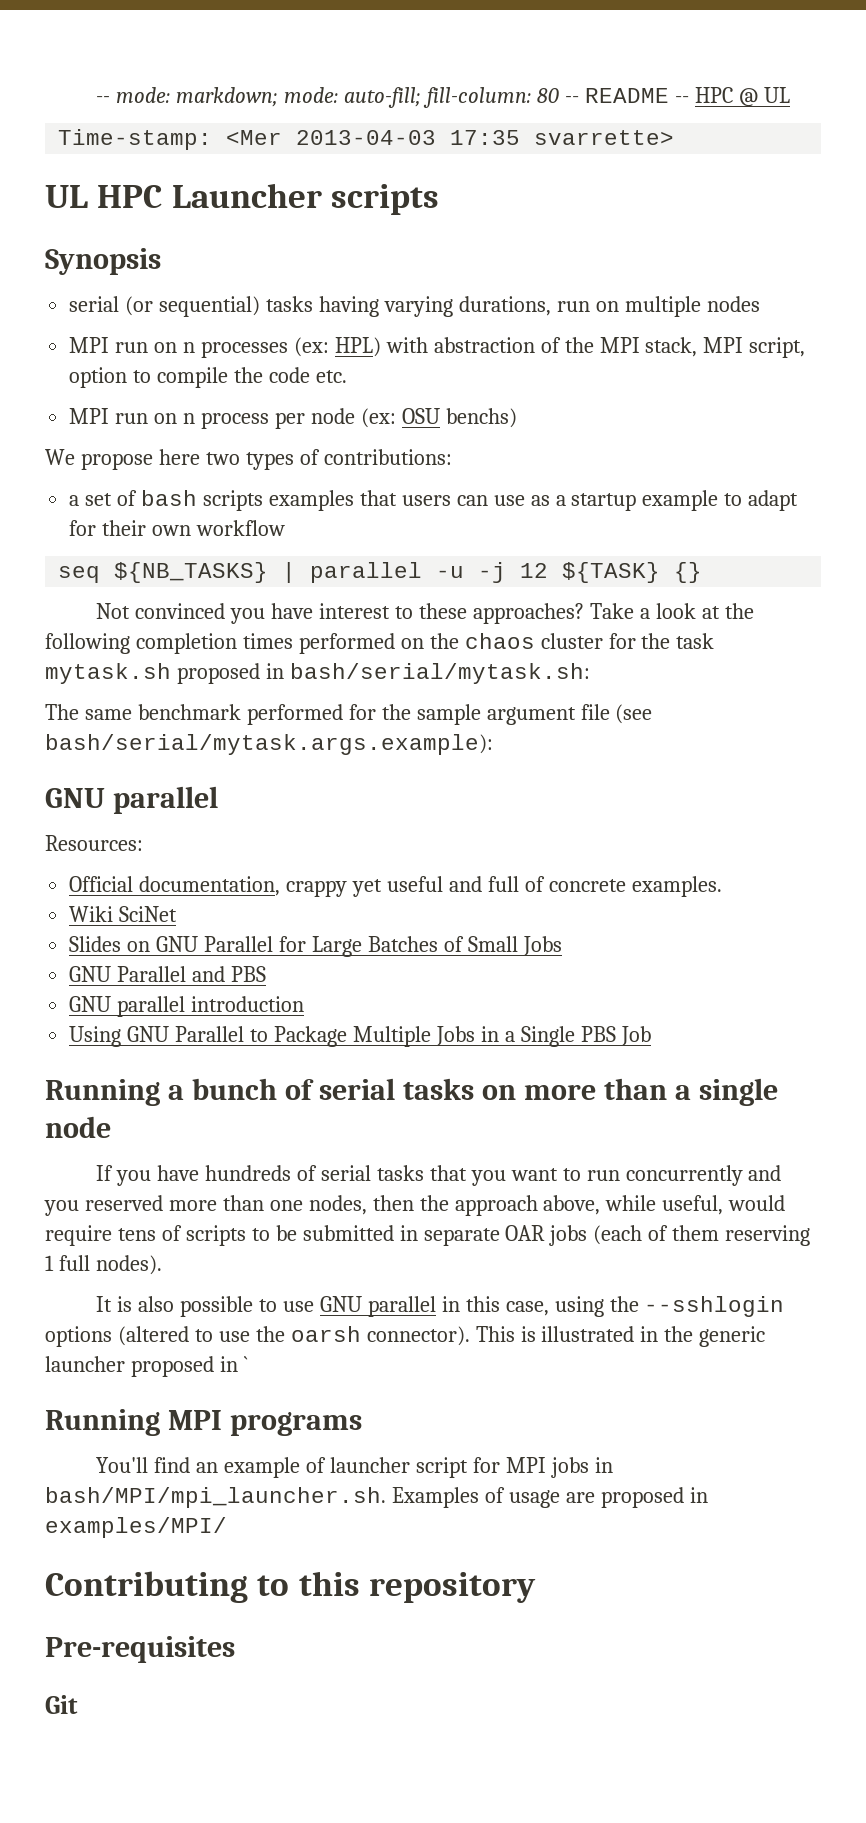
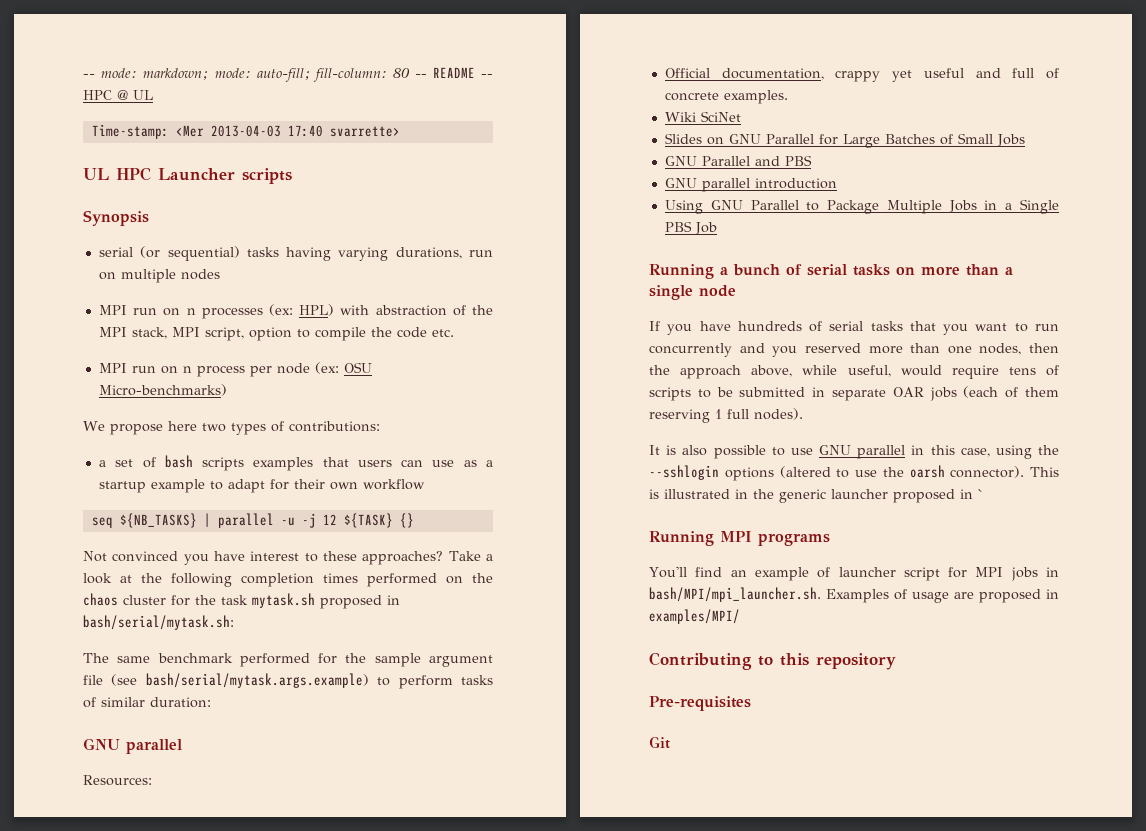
[450,130,521,145] 17:35 -> [287,125,323,137] 17:40
[445,408,517,428] benchs) -> [98,384,227,396] Micro-benchmarks)
[45,734,493,755] bash/serial/mytask.args.example): -> [145,673,493,689] [83,697,211,708] bash/serial/mytask.args.example) to perform tasks of similar duration:

